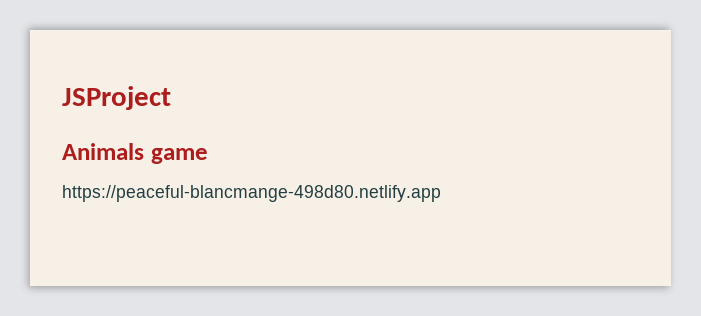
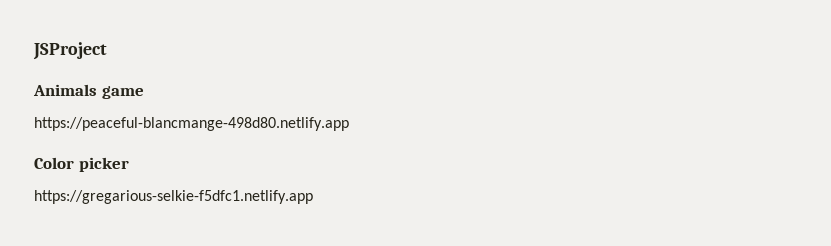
(441, 193) none -> [34,157,129,172] [34,190,313,204] // Color picker // https://gregarious-selkie-f5dfc1.netlify.app

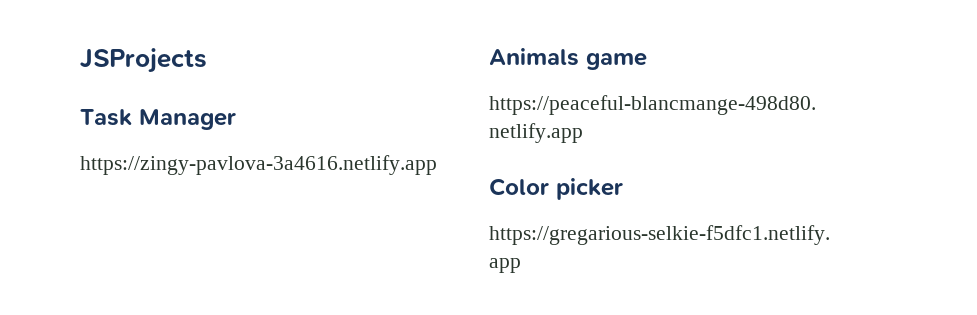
[33,42,107,60] JSProject -> [80,48,207,73] [80,109,236,130] [80,155,437,175] JSProjects // Task Manager // https://zingy-pavlova-3a4616.netlify.app

